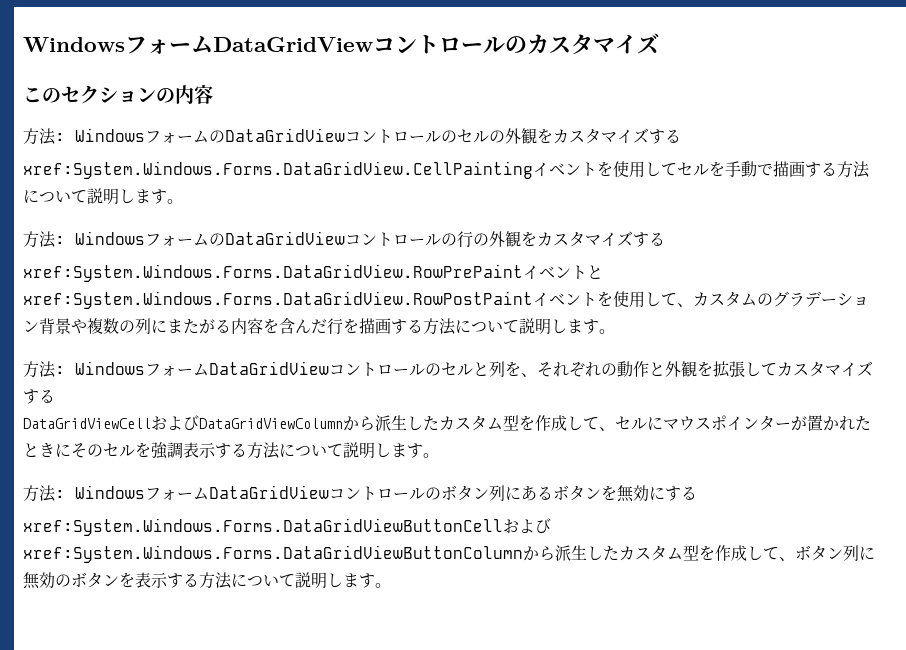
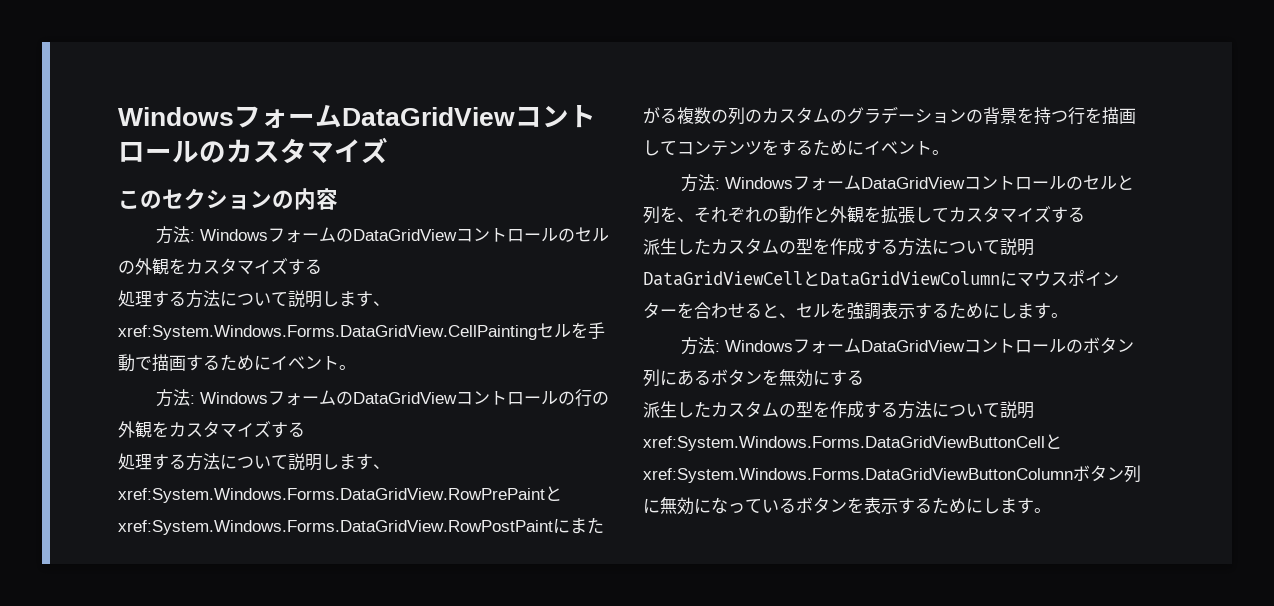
[23,161,870,179] [23,188,167,205] xref:System.Windows.Forms.DataGridView.CellPaintingイベントを使用してセルを手動で描画する方法について説明します -> [118,290,390,308] [118,322,605,340] [118,354,339,372] 処理する方法について説明します、xref:System.Windows.Forms.DataGridView.CellPaintingセルを手動で描画するためにイベント
[23,264,603,282] [23,291,869,309] [23,318,599,335] xref:System.Windows.Forms.DataGridView.RowPrePaintイベントとxref:System.Windows.Forms.DataGridView.RowPostPaintイベントを使用して、カスタムのグラデーション背景や複数の列にまたがる内容を含んだ行を描画する方法について説明します -> [118,453,390,471] [118,486,562,503] [118,517,604,535] [643,106,1136,125] [643,139,932,156] 処理する方法について説明します、xref:System.Windows.Forms.DataGridView.RowPrePaintとxref:System.Windows.Forms.DataGridView.RowPostPaintにまたがる複数の列のカスタムのグラデーションの背景を持つ行を描画してコンテンツをするためにイベント
[23,415,871,431] [23,442,375,459] DataGridViewCellおよびDataGridViewColumnから派生したカスタム型を作成して、セルにマウスポインターが置かれたときにそのセルを強調表示する方法について説明 -> [643,238,1034,256] [643,270,1119,287] [643,302,1000,320] 派生したカスタムの型を作成する方法について説明DataGridViewCellとDataGridViewColumnにマウスポインターを合わせると、セルを強調表示するために
[23,518,551,536] [23,545,875,563] [23,572,327,589] xref:System.Windows.Forms.DataGridViewButtonCellおよびxref:System.Windows.Forms.DataGridViewButtonColumnから派生したカスタム型を作成して、ボタン列に無効のボタンを表示する方法について説明 -> [643,401,1034,419] [643,434,1062,451] [643,465,1141,483] [643,497,983,515] 派生したカスタムの型を作成する方法について説明xref:System.Windows.Forms.DataGridViewButtonCellとxref:System.Windows.Forms.DataGridViewButtonColumnボタン列に無効になっているボタンを表示するために

